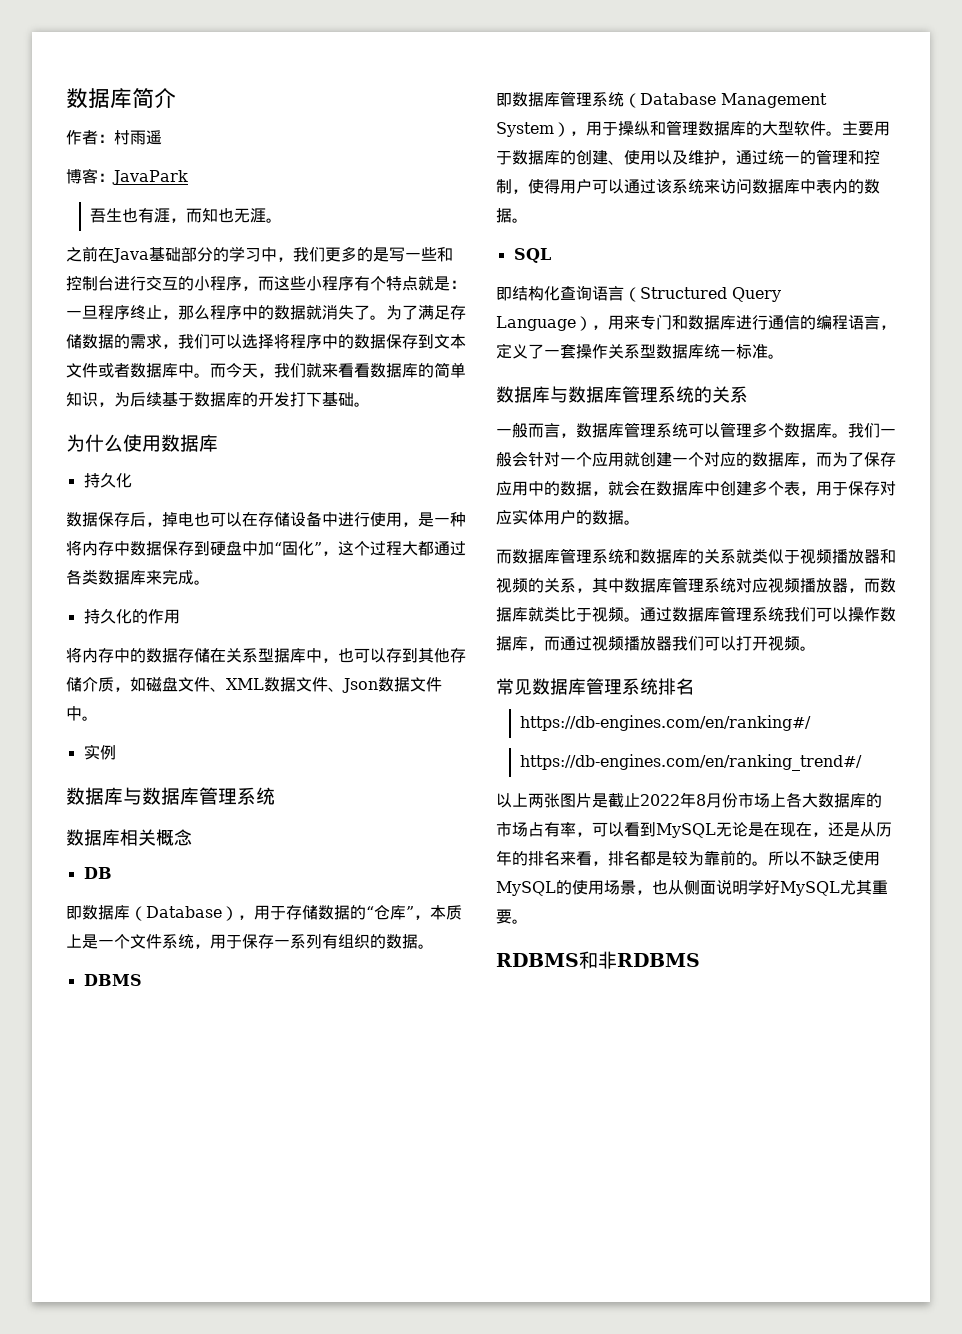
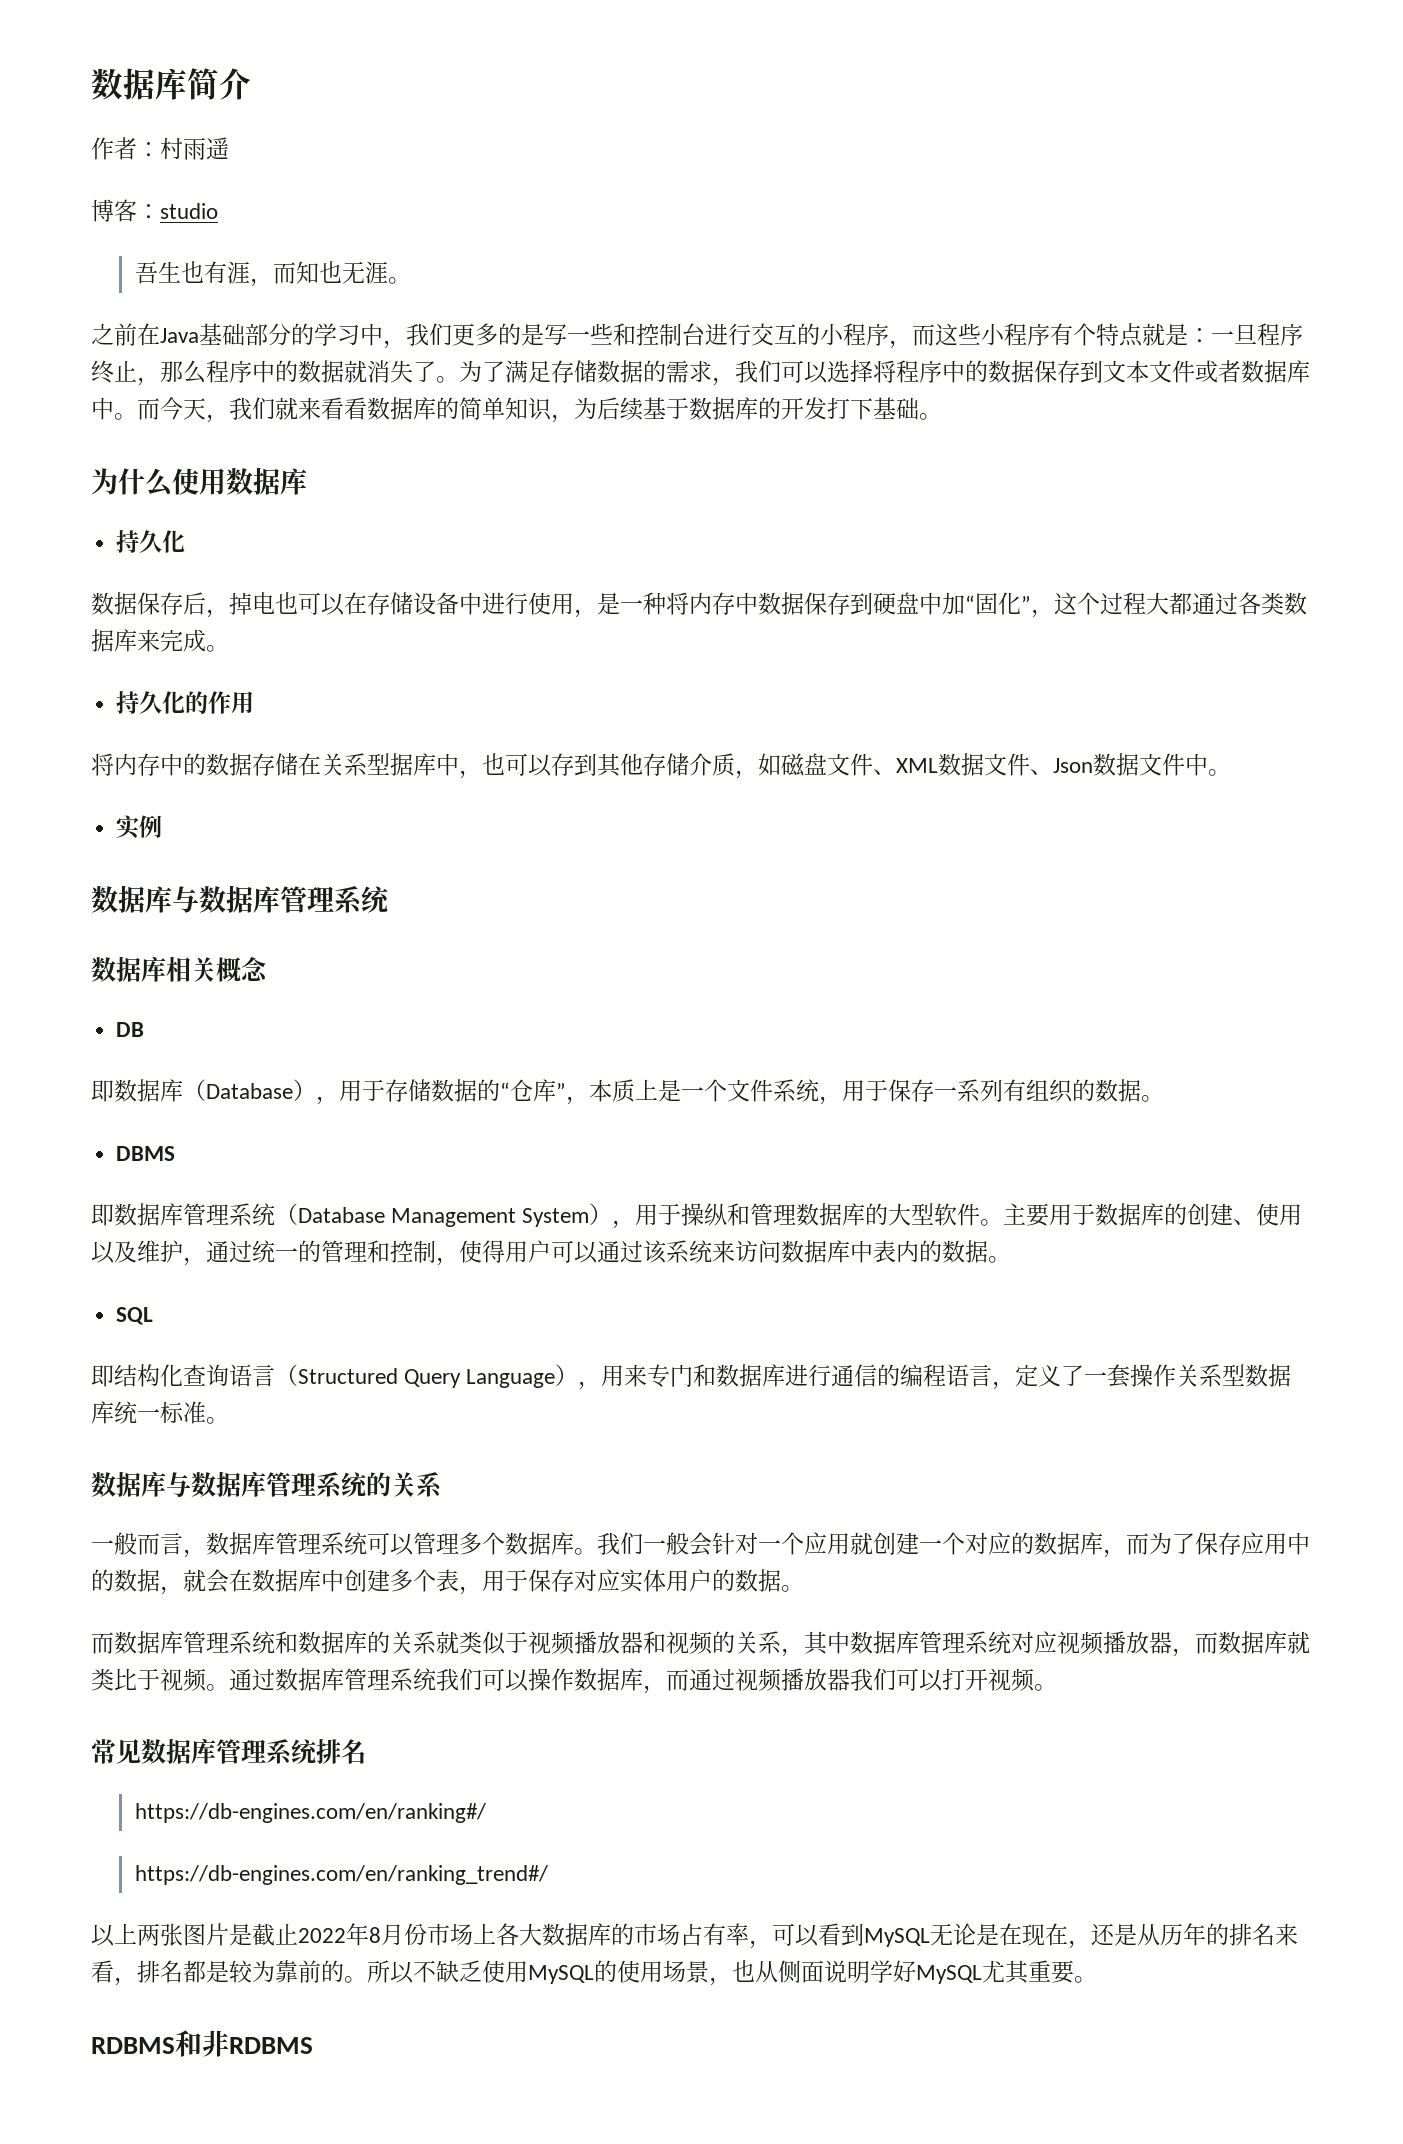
[112,170,188,185] JavaPark -> [160,203,218,219] studio

